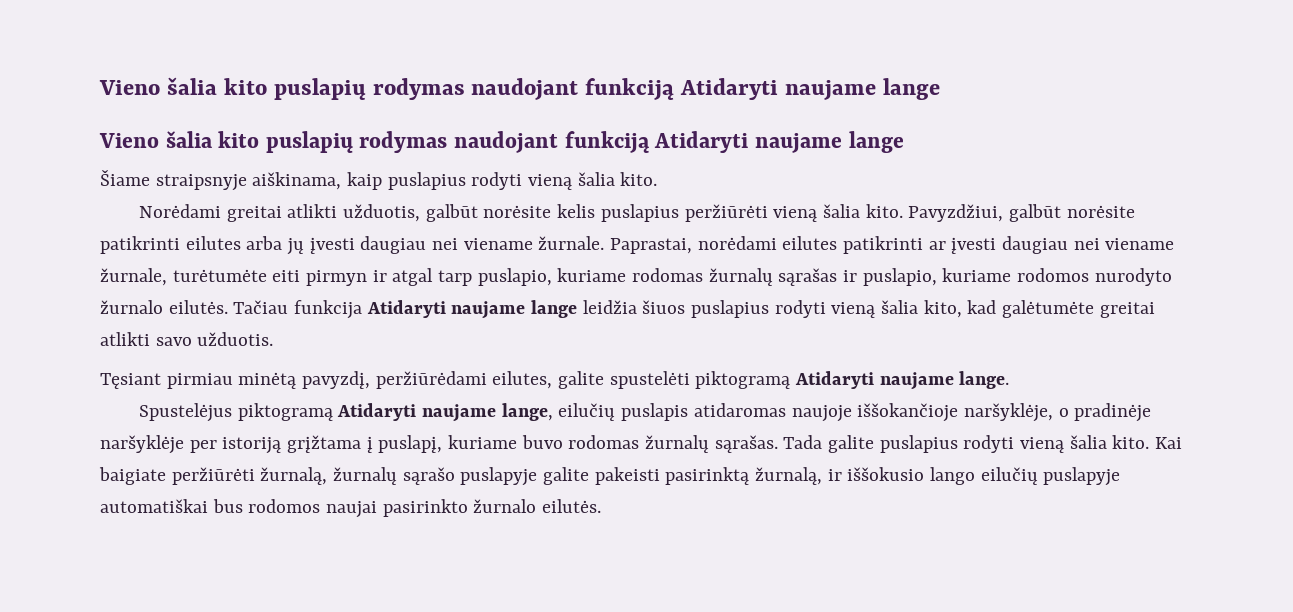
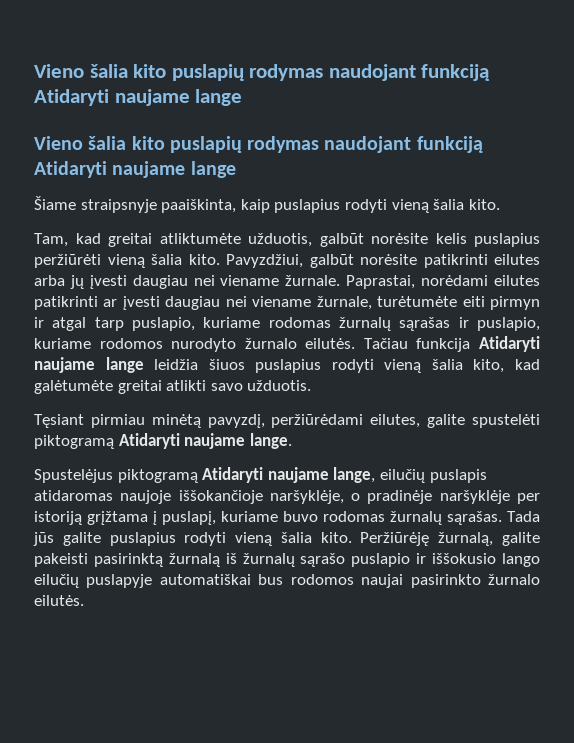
[252,172,342,190] aiškinama, -> [161,199,237,213] paaiškinta,
[139,204,338,222] Norėdami greitai atlikti -> [34,233,241,247] Tam, kad greitai atliktumėte
(823, 442) none -> [33,532,54,546] jūs
[1155,437,1183,449] [99,467,823,486] Kai baigiate peržiūrėti žurnalą, žurnalų sąrašo puslapyje galite pakeisti pasirinktą žurnalą, -> [360,532,540,546] [34,553,411,567] Peržiūrėję žurnalą, galite pakeisti pasirinktą žurnalą iš žurnalų sąrašo puslapio

